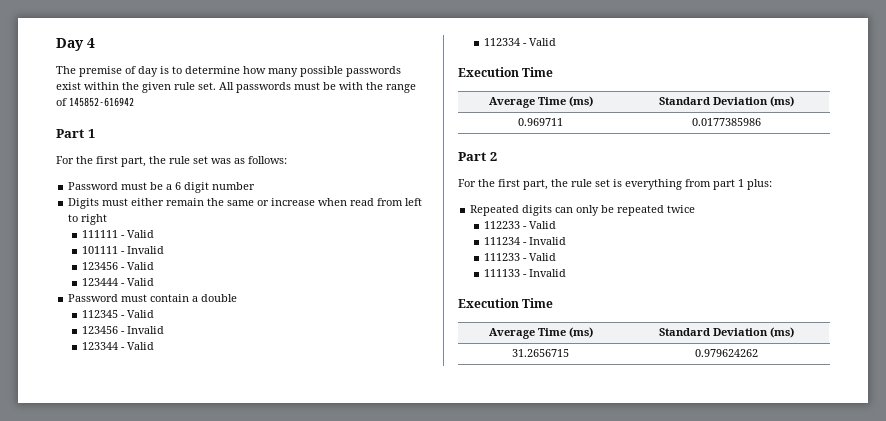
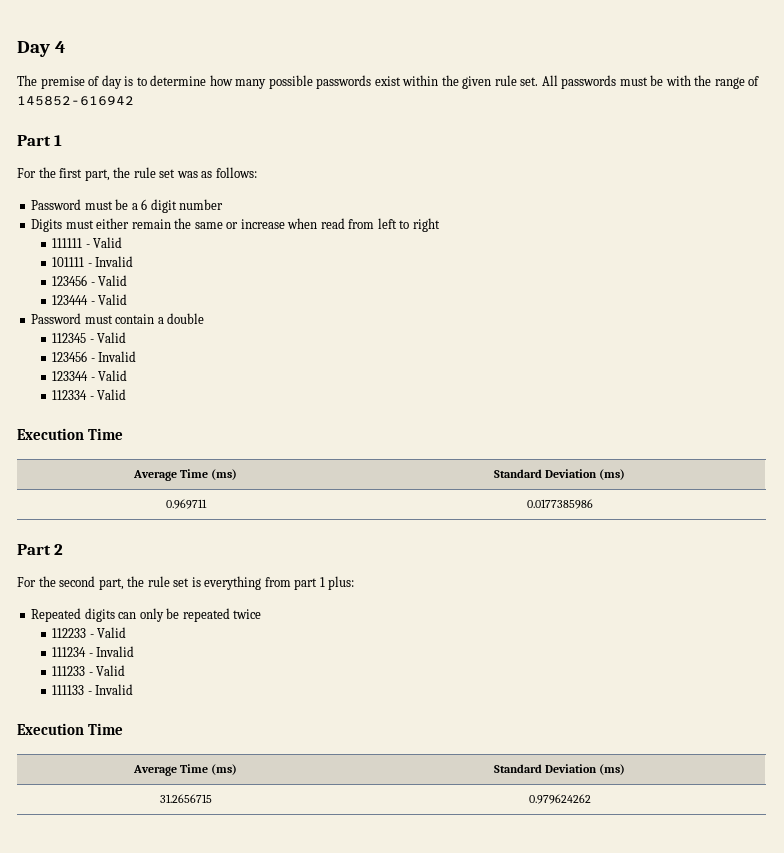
[498,179,520,187] first -> [59,576,96,587] second

